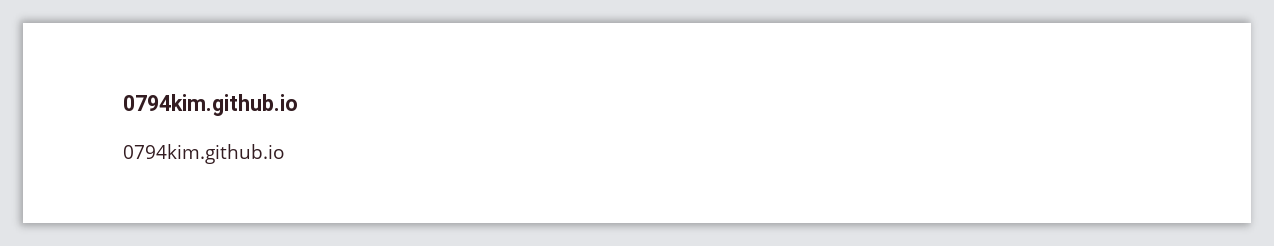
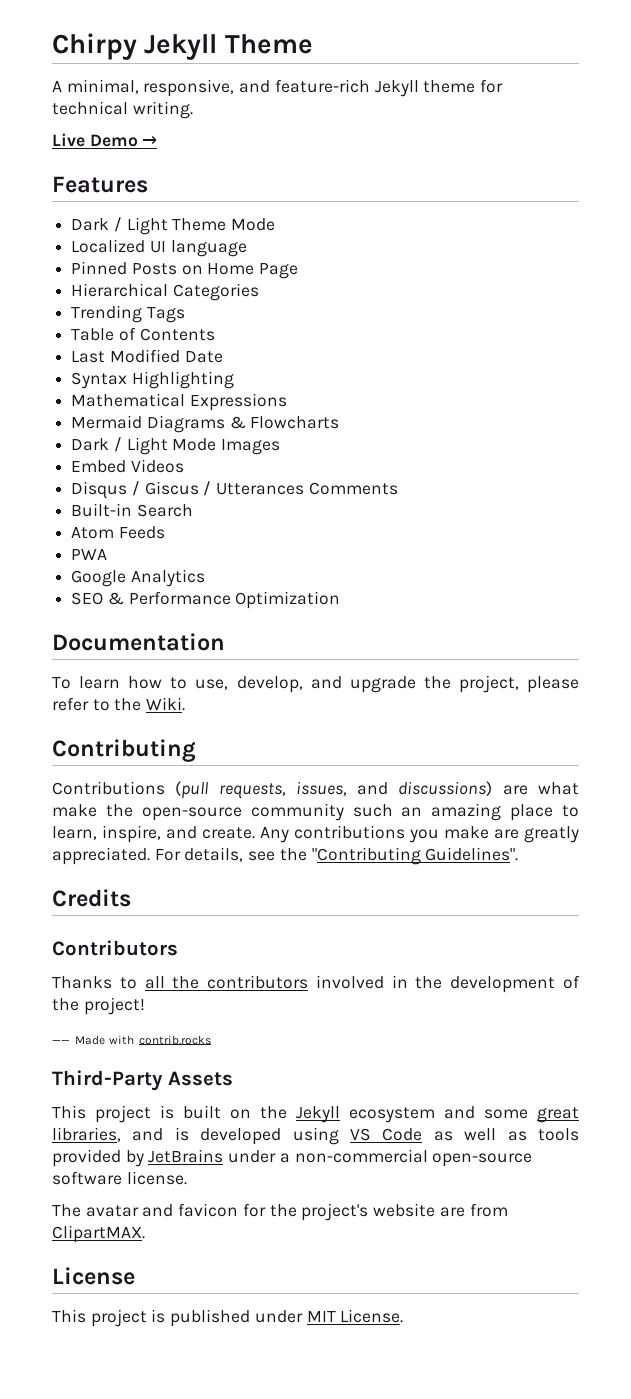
[123,94,298,116] [123,144,284,164] 0794kim.github.io // 0794kim.github.io -> [52,33,313,60] [52,79,504,97] [52,101,193,119] [52,133,158,147] [52,176,148,193] [71,217,276,235] [71,239,247,257] [71,261,299,279] [71,283,259,301] [71,305,185,323] [71,327,215,341] [71,349,223,363] [71,371,234,389] [71,393,287,411] [71,415,340,433] [71,437,281,455] [71,459,184,473] [71,481,398,499] [71,503,193,517] [71,526,165,539] [71,549,108,560] [71,569,205,587] [71,591,341,609] [52,633,225,651] [52,675,579,693] [52,697,186,711] [52,739,196,762] [52,781,579,799] [52,803,579,821] [52,825,579,843] [52,847,519,865] [52,889,131,907] [52,940,178,956] [52,975,580,993] [52,997,145,1015] [52,1035,212,1045] [52,1070,233,1091] [52,1105,579,1123] [52,1127,579,1145] [52,1149,533,1167] [52,1171,187,1185] [52,1203,508,1221] [52,1225,145,1243] [52,1267,135,1285] [52,1309,404,1327] Chirpy Jekyll Theme // A minimal, responsive, and feature-rich Jekyll theme for technical writing. // Live Demo → // Features // Dark / Light Theme Mode // Localized UI language // Pinned Posts on Home Page // Hierarchical Categories // Trending Tags // Table of Contents // Last Modified Date // Syntax Highlighting // Mathematical Expressions // Mermaid Diagrams & Flowcharts // Dark / Light Mode Images // Embed Videos // Disqus / Giscus / Utterances Comments // Built-in Search // Atom Feeds // PWA // Google Analytics // SEO & Performance Optimization // Documentation // To learn how to use, develop, and upgrade the project, please refer to the Wiki. // Contributing // Contributions (pull requests, issues, and discussions) are what make the open-source community such an amazing place to learn, inspire, and create. Any contributions you make are greatly appreciated. For details, see the "Contributing Guidelines". // Credits // Contributors // Thanks to all the contributors involved in the development of the project! // —— Made with contrib.rocks // Third-Party Assets // This project is built on the Jekyll ecosystem and some great libraries, and is developed using VS Code as well as tools provided by JetBrains under a non-commercial open-source software license. // The avatar and favicon for the project's website are from ClipartMAX. // License // This project is published under MIT License.

